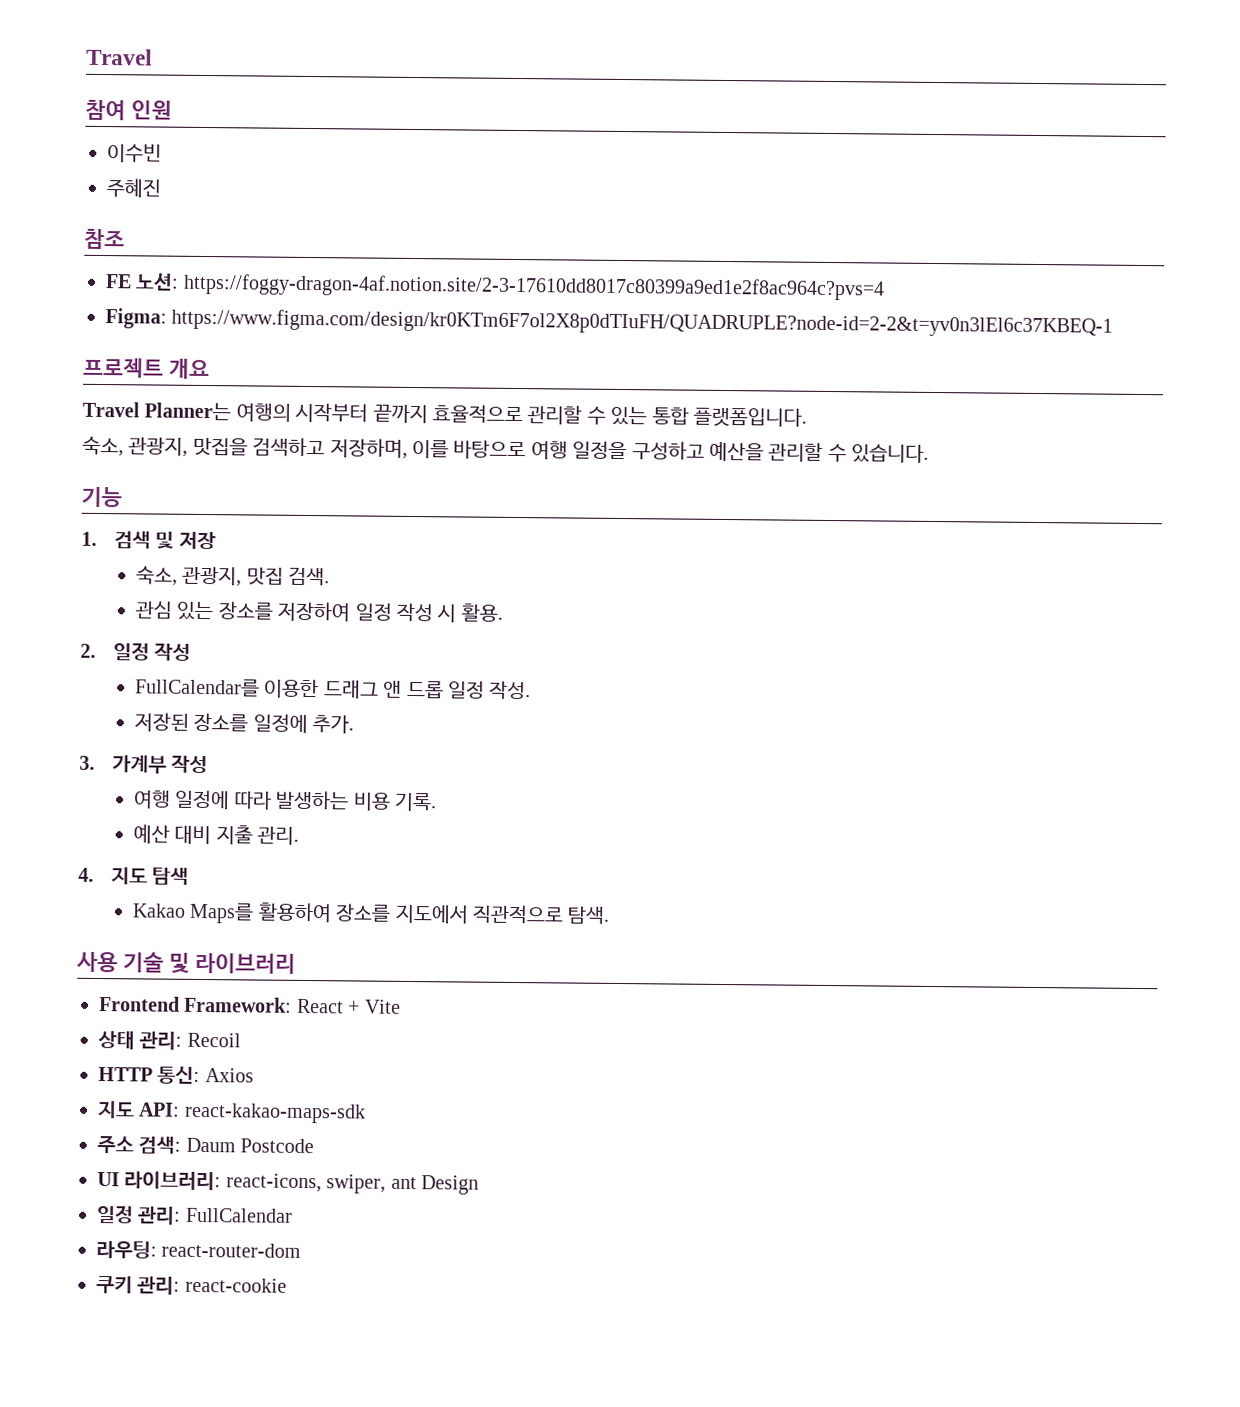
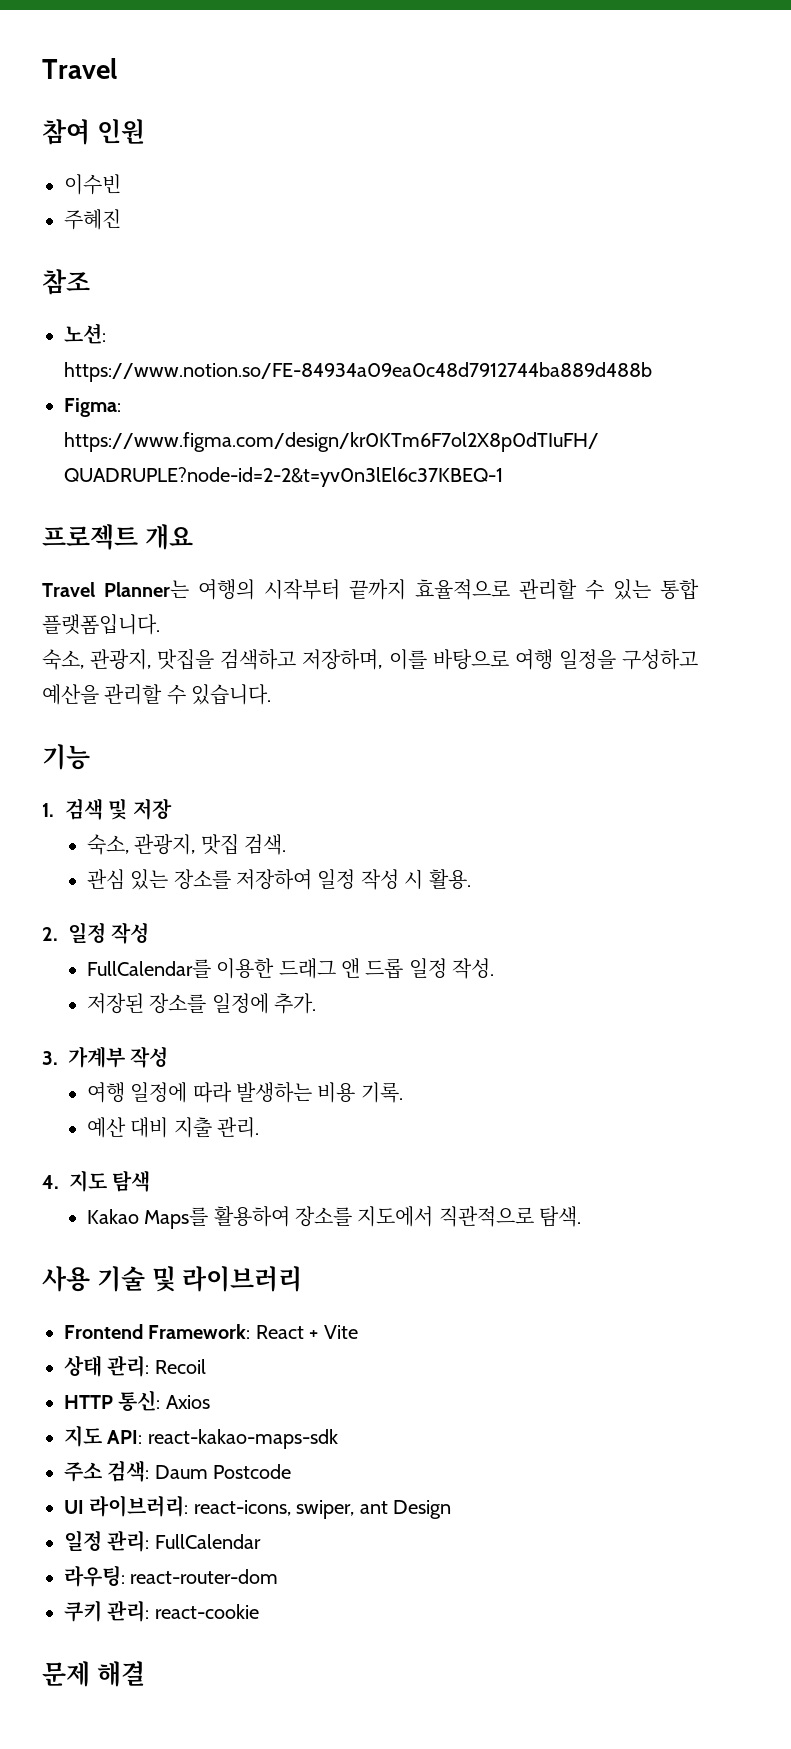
[105,272,885,301] FE 노션: https://foggy-dragon-4af.notion.site/2-3-17610dd8017c80399a9ed1e2f8ac964c?pvs=4 -> [64,323,106,344] [64,362,652,382] 노션: https://www.notion.so/FE-84934a09ea0c48d7912744ba889d488b
(287, 1285) none -> [42,1661,145,1687] // 문제 해결

